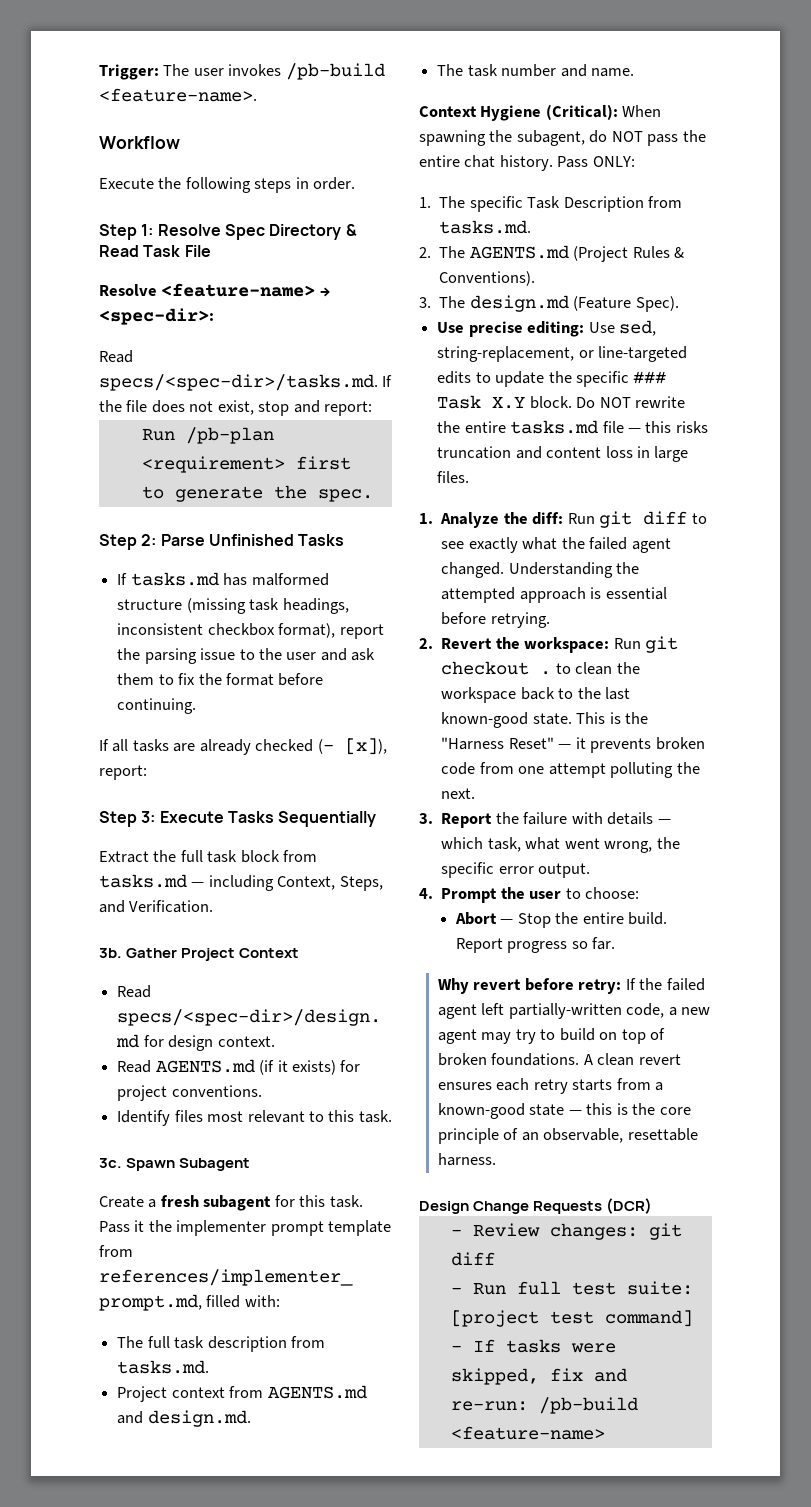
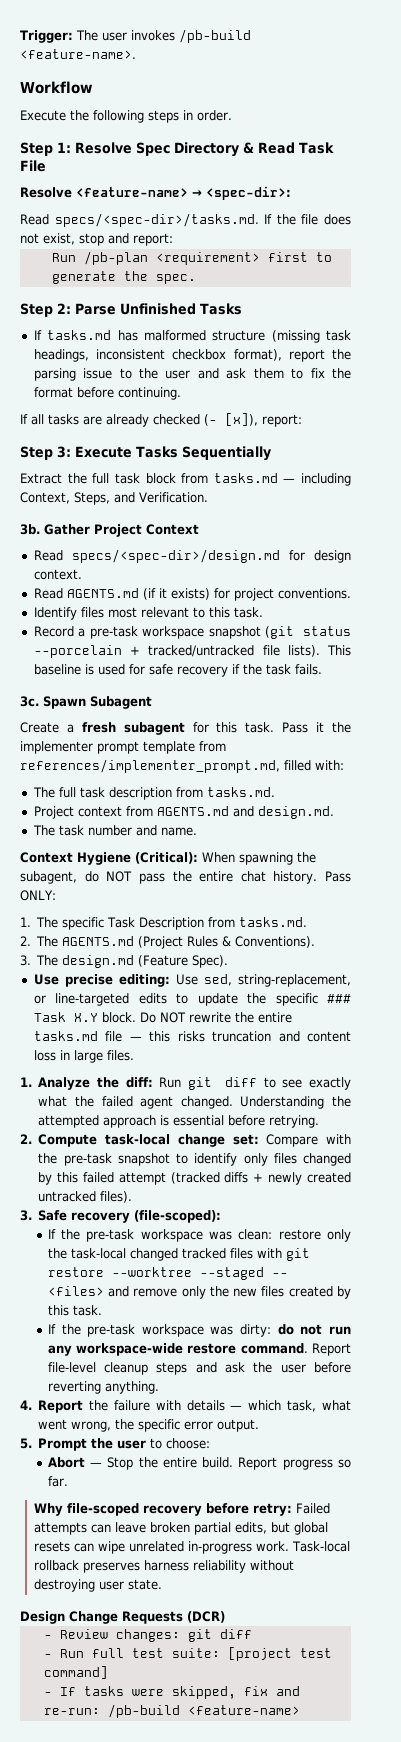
(392, 1116) none -> [33,626,351,639] [33,645,351,658] [33,664,322,677] // Record a pre-task workspace snapshot (git status --porcelain + tracked/untracked file lists). This baseline is used for safe recovery if the task fails.
[441,636,679,653] [441,661,640,675] [441,687,631,703] [441,712,649,728] [441,737,705,753] [441,762,700,778] [441,788,476,799] [419,813,433,824] Revert the workspace: Run git checkout . to clean the workspace back to the last known-good state. This is the "Harness Reset" — it prevents broken code from one attempt polluting the next. // 3. -> [38,1134,351,1147] [38,1153,351,1166] [38,1172,351,1185] [38,1191,133,1203] [20,1210,222,1223] [47,1229,351,1242] [47,1248,310,1261] [47,1267,288,1280] [47,1286,351,1299] [47,1305,102,1316] [47,1324,351,1337] [47,1343,351,1356] [47,1362,351,1375] [47,1381,159,1394] [20,1400,32,1410] Compute task-local change set: Compare with the pre-task snapshot to identify only files changed by this failed attempt (tracked diffs + newly created untracked files). // 3. Safe recovery (file-scoped): // If the pre-task workspace was clean: restore only the task-local changed tracked files with git restore --worktree --staged -- <files> and remove only the new files created by this task. // If the pre-task workspace was dirty: do not run any workspace-wide restore command. Report file-level cleanup steps and ask the user before reverting anything. // 4.
[419,888,433,899] 4. -> [20,1438,32,1449] 5.
[473,978,705,994] [437,1003,711,1019] [437,1028,666,1044] [437,1053,681,1066] [437,1078,664,1094] [437,1103,691,1119] [437,1128,698,1144] [437,1153,496,1166] revert before retry: If the failed agent left partially-written code, a new agent may try to build on top of broken foundations. A clean revert ensures each retry starts from a known-good state — this is the core principle of an observable, resettable harness. -> [67,1503,331,1516] [34,1522,329,1535] [34,1541,351,1554] [34,1560,295,1573] [34,1579,163,1592] file-scoped recovery before retry: Failed attempts can leave broken partial edits, but global resets can wipe unrelated in-progress work. Task-local rollback preserves harness reliability without destroying user state.

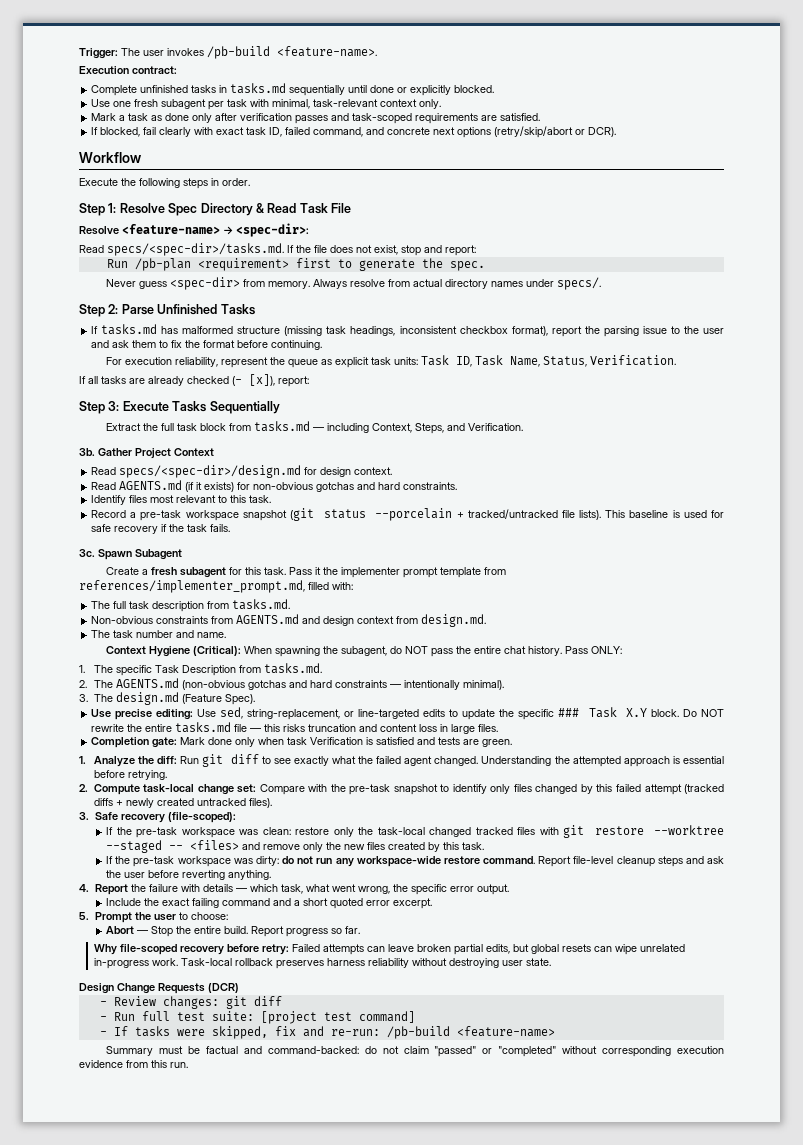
(136, 54) none -> [79,66,177,74] [91,83,495,96] [91,99,442,110] [91,113,541,124] [91,126,617,138] // Execution contract: // Complete unfinished tasks in tasks.md sequentially until done or explicitly blocked. // Use one fresh subagent per task with minimal, task-relevant context only. // Mark a task as done only after verification passes and task-scoped requirements are satisfied. // If blocked, fail clearly with exact task ID, failed command, and concrete next options (retry/skip/abort or DCR).
(196, 279) none -> [106,277,602,290] // Never guess <spec-dir> from memory. Always resolve from actual directory names under specs/.
(181, 393) none -> [106,355,677,368] // For execution reliability, represent the queue as explicit task units: Task ID, Task Name, Status, Verification.
[233,588,351,601] project conventions. -> [253,482,458,492] non-obvious gotchas and hard constraints.
[33,806,122,819] Project context -> [91,616,209,624] Non-obvious constraints
(254, 811) none -> [323,616,419,626] design context from
[138,936,316,949] (Project Rules & Conventions). -> [181,680,504,690] (non-obvious gotchas and hard constraints — intentionally minimal).
(134, 1055) none -> [91,737,513,748] // Completion gate: Mark done only when task Verification is satisfied and tests are green.
(260, 1425) none -> [106,898,433,909] // Include the exact failing command and a short quoted error excerpt.
(300, 1710) none -> [106,1046,724,1057] [79,1060,188,1068] // Summary must be factual and command-backed: do not claim "passed" or "completed" without corresponding execution evidence from this run.

